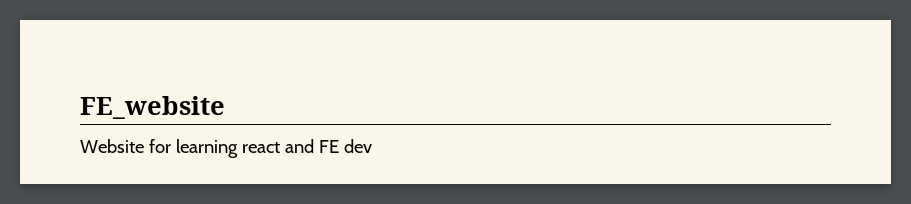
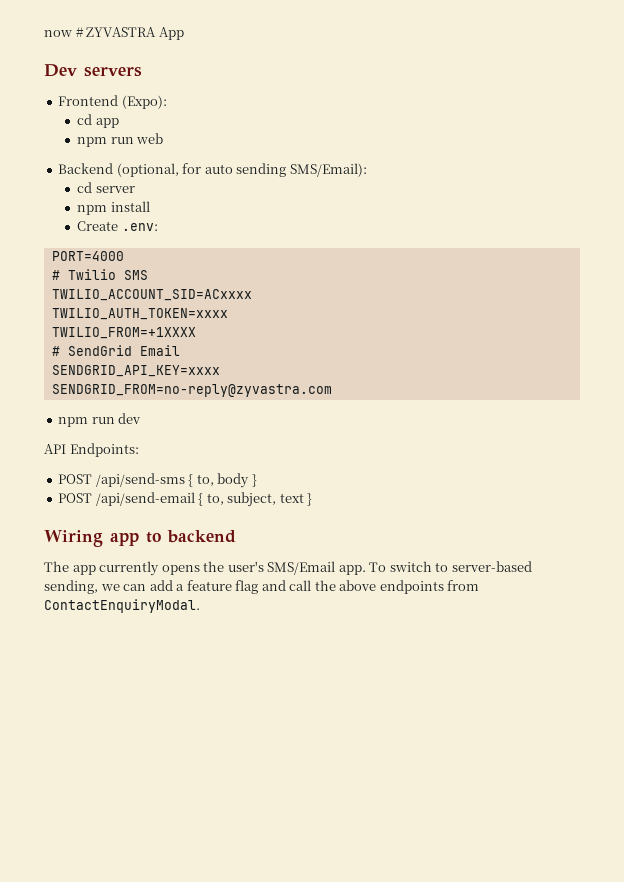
[80,96,225,119] [80,139,372,158] FE_website // Website for learning react and FE dev -> [44,27,184,40] [44,64,142,77] [58,95,167,109] [76,114,119,128] [76,133,164,147] [58,163,367,177] [76,182,135,193] [76,201,150,215] [76,221,158,231] [51,251,124,261] [51,269,148,280] [51,289,252,301] [51,308,228,320] [51,327,196,339] [51,345,180,356] [51,365,220,377] [51,384,332,397] [58,413,142,427] [44,443,139,457] [58,473,257,488] [58,492,313,507] [44,530,236,547] [44,561,532,576] [44,580,480,594] [44,599,200,613] now # ZYVASTRA App // Dev servers // Frontend (Expo): // cd app // npm run web // Backend (optional, for auto sending SMS/Email): // cd server // npm install // Create .env: // PORT=4000 // # Twilio SMS // TWILIO_ACCOUNT_SID=ACxxxx // TWILIO_AUTH_TOKEN=xxxx // TWILIO_FROM=+1XXXX // # SendGrid Email // SENDGRID_API_KEY=xxxx // SENDGRID_FROM=no-reply@zyvastra.com // npm run dev // API Endpoints: // POST /api/send-sms { to, body } // POST /api/send-email { to, subject, text } // Wiring app to backend // The app currently opens the user's SMS/Email app. To switch to server-based sending, we can add a feature flag and call the above endpoints from ContactEnquiryModal.

